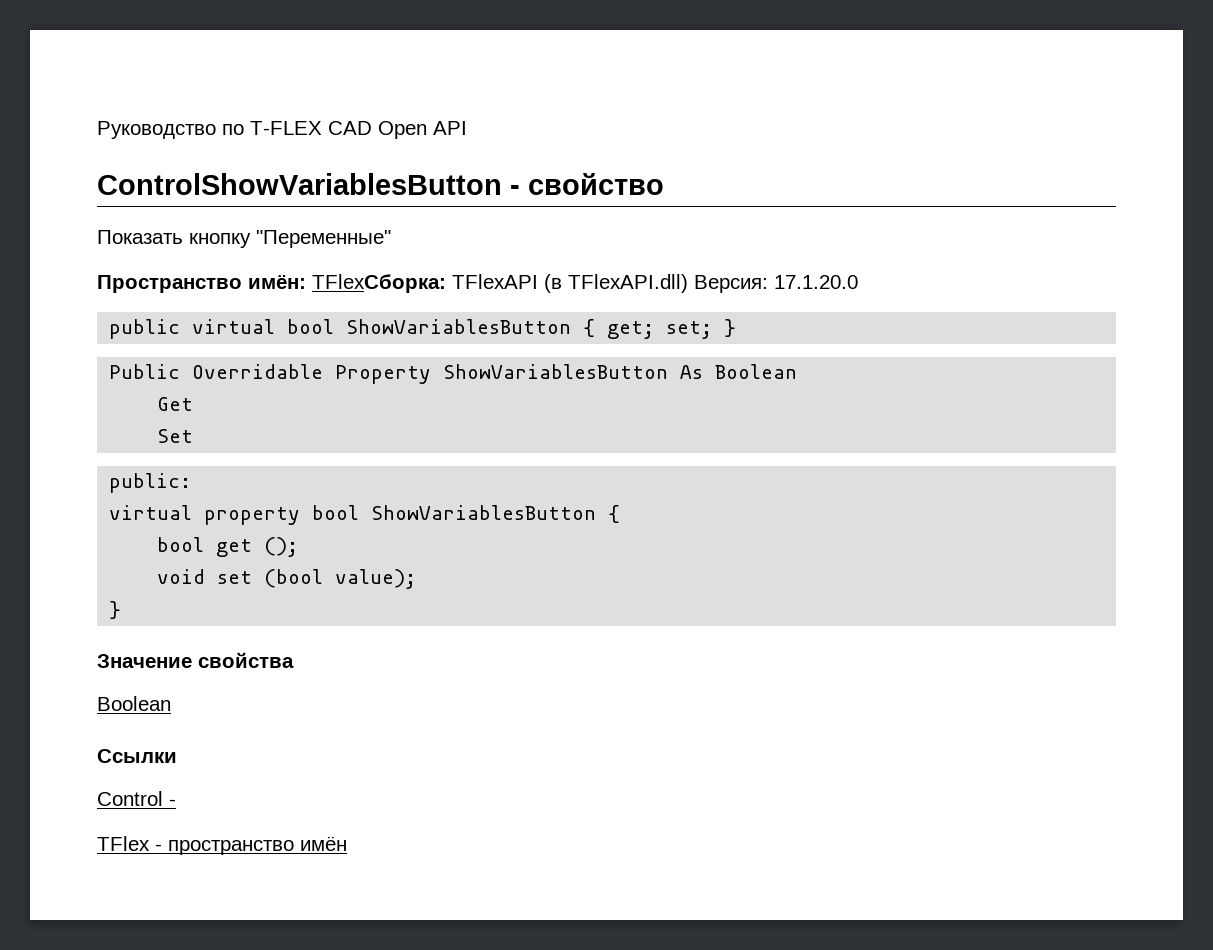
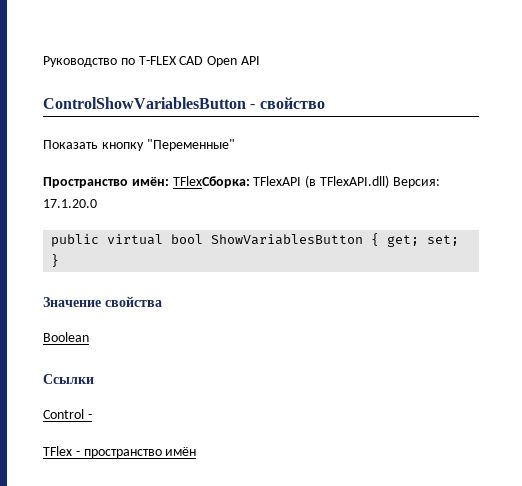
[109,364,798,384] [157,397,194,411] [157,429,194,443] [109,473,192,493] [109,505,621,525] [157,537,299,557] [157,569,417,589] [109,601,122,619] // Public Overridable Property ShowVariablesButton As Boolean // Get // Set // public: // virtual property bool ShowVariablesButton { // bool get (); // void set (bool value); // } -> (60, 260) none

